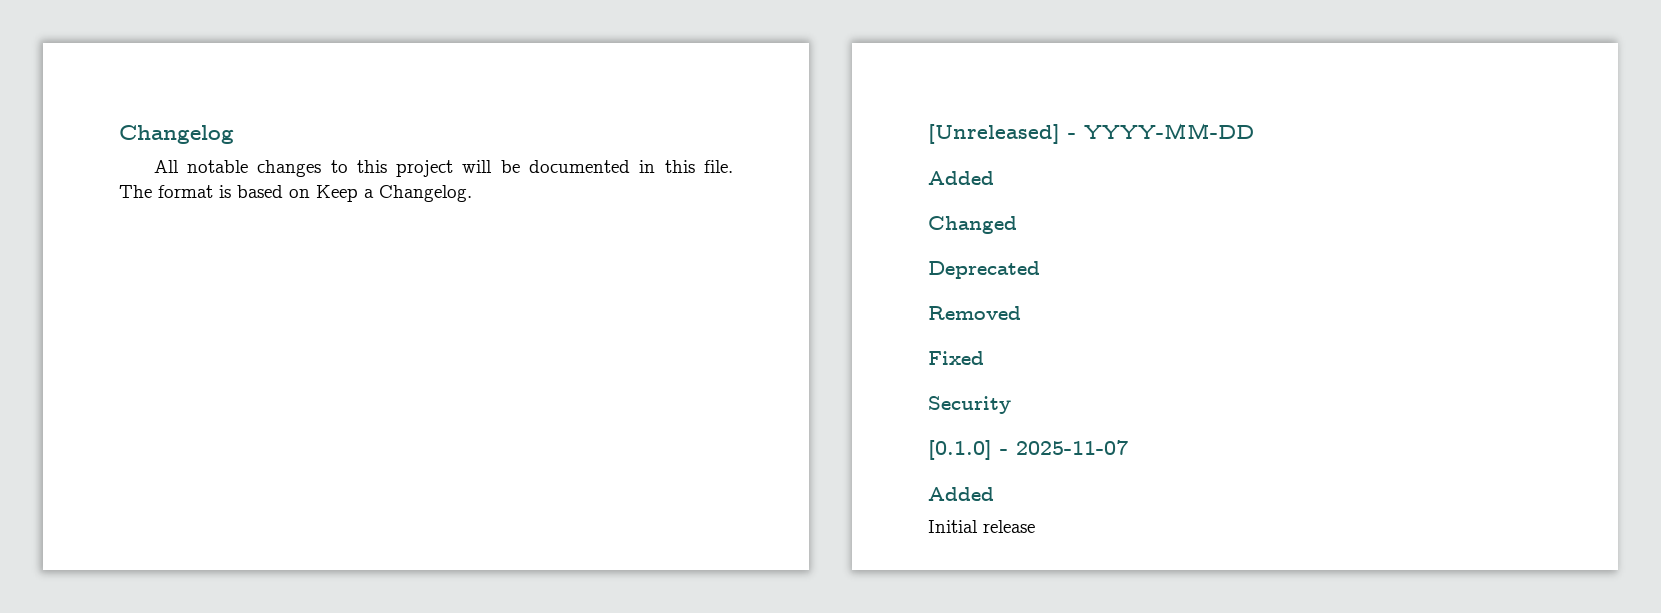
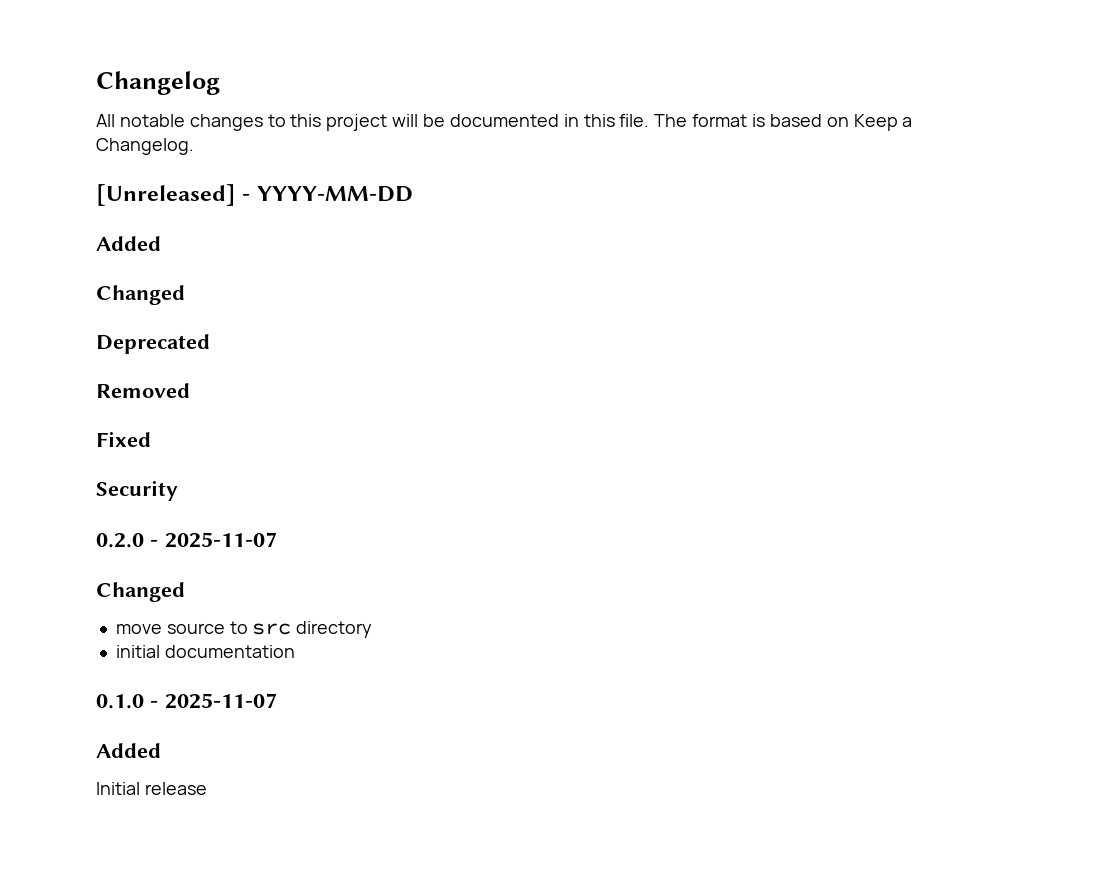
[928,440,992,460] [0.1.0] -> [96,532,277,548] [96,582,185,602] [115,621,373,638] [115,645,295,658] [96,694,144,709] 0.2.0 - 2025-11-07 // Changed // move source to src directory // initial documentation // 0.1.0

